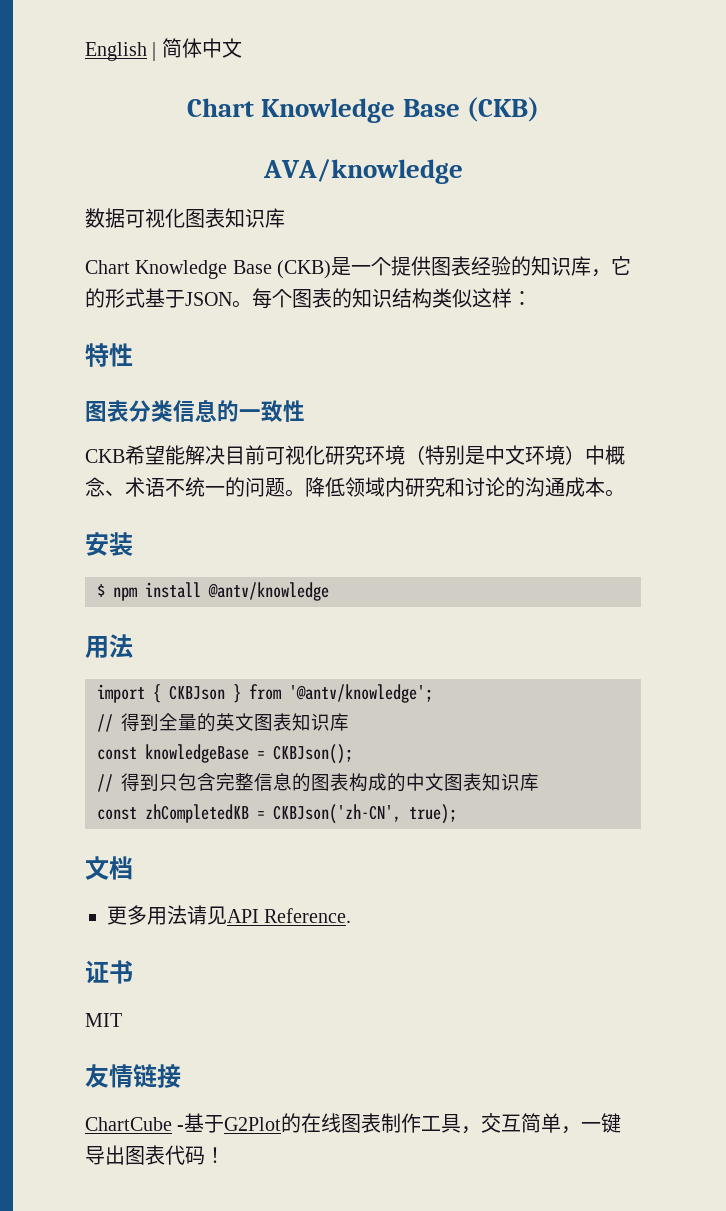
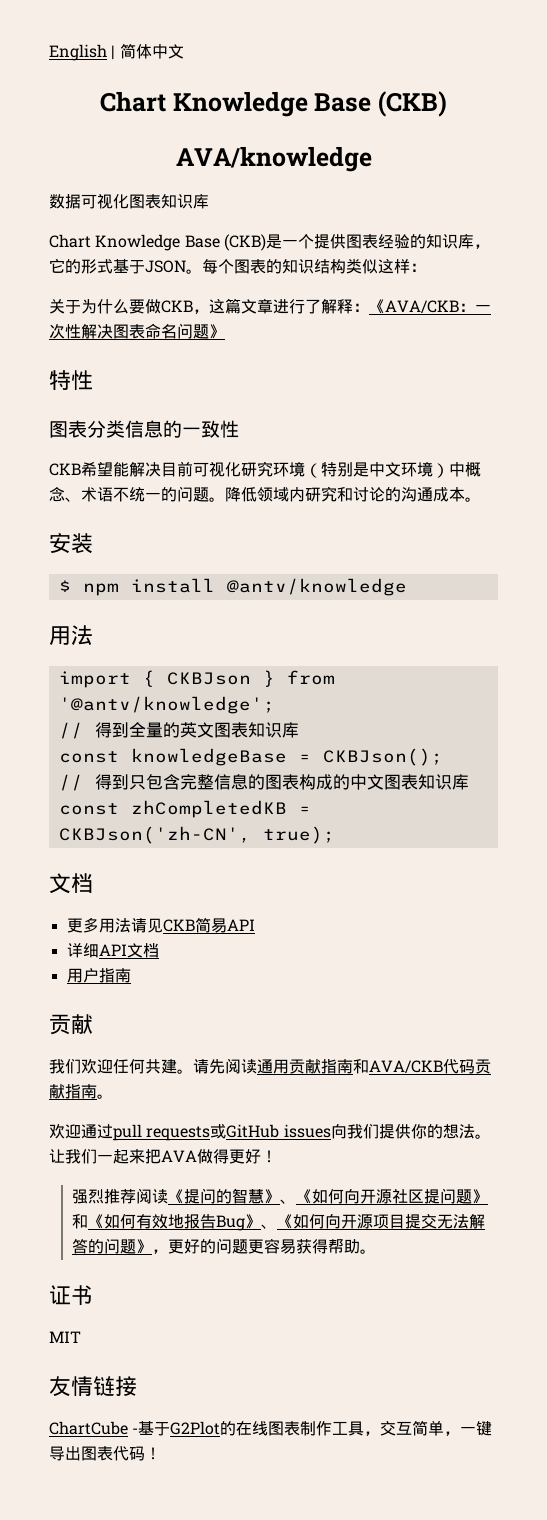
(532, 298) none -> [49,298,491,314] [49,323,225,339] // 关于为什么要做CKB，这篇文章进行了解释：《AVA/CKB：一次性解决图表命名问题》
[227,908,352,923] API Reference. -> [162,917,255,933] [66,943,159,958] [66,968,131,983] [49,1014,93,1035] [49,1058,491,1074] [49,1084,113,1099] [49,1123,491,1141] [49,1149,277,1164] [72,1188,489,1204] [72,1214,486,1231] [72,1238,377,1254] CKB简易API // 详细API文档 // 用户指南 // 贡献 // 我们欢迎任何共建。请先阅读通用贡献指南和AVA/CKB代码贡献指南。 // 欢迎通过pull requests或GitHub issues向我们提供你的想法。让我们一起来把AVA做得更好！ // 强烈推荐阅读《提问的智慧》、《如何向开源社区提问题》和《如何有效地报告Bug》、《如何向开源项目提交无法解答的问题》，更好的问题更容易获得帮助。

